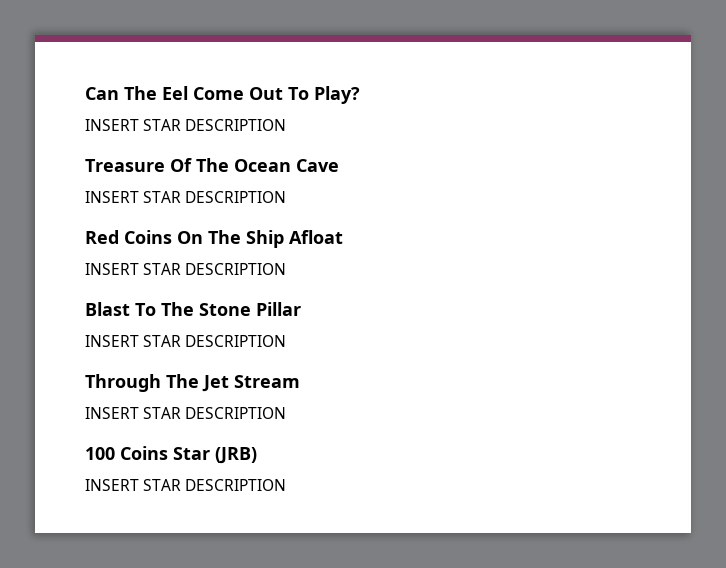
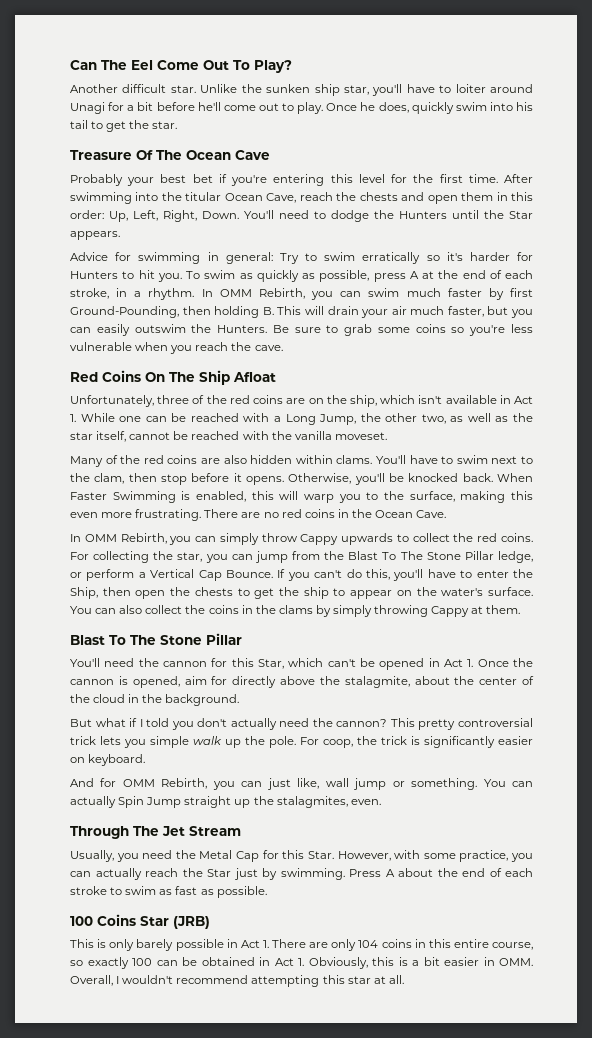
[85,119,287,131] INSERT STAR DESCRIPTION -> [70,84,533,96] [70,102,533,114] [70,120,178,132] Another difficult star. Unlike the sunken ship star, you'll have to loiter around Unagi for a bit before he'll come out to play. Once he does, quickly swim into his tail to get the star.
[85,191,287,203] INSERT STAR DESCRIPTION -> [70,174,533,186] [70,192,533,204] [70,210,533,222] [70,231,120,240] [70,252,533,264] [70,270,533,282] [70,288,533,300] [70,306,533,318] [70,324,533,336] [70,342,283,354] Probably your best bet if you're entering this level for the first time. After swimming into the titular Ocean Cave, reach the chests and open them in this order: Up, Left, Right, Down. You'll need to dodge the Hunters until the Star appears. // Advice for swimming in general: Try to swim erratically so it's harder for Hunters to hit you. To swim as quickly as possible, press A at the end of each stroke, in a rhythm. In OMM Rebirth, you can swim much faster by first Ground-Pounding, then holding B. This will drain your air much faster, but you can easily outswim the Hunters. Be sure to grab some coins so you're less vulnerable when you reach the cave.
[85,263,287,275] INSERT STAR DESCRIPTION -> [70,395,533,407] [70,413,533,425] [70,431,387,442] [70,455,534,467] [70,473,533,485] [70,491,533,503] [70,509,447,521] [70,533,533,545] [70,551,534,563] [70,569,533,581] [70,587,533,599] [70,605,521,617] Unfortunately, three of the red coins are on the ship, which isn't available in Act 1. While one can be reached with a Long Jump, the other two, as well as the star itself, cannot be reached with the vanilla moveset. // Many of the red coins are also hidden within clams. You'll have to swim next to the clam, then stop before it opens. Otherwise, you'll be knocked back. When Faster Swimming is enabled, this will warp you to the surface, making this even more frustrating. There are no red coins in the Ocean Cave. // In OMM Rebirth, you can simply throw Cappy upwards to collect the red coins. For collecting the star, you can jump from the Blast To The Stone Pillar ledge, or perform a Vertical Cap Bounce. If you can't do this, you'll have to enter the Ship, then open the chests to get the ship to appear on the water's surface. You can also collect the coins in the clams by simply throwing Cappy at them.
[85,335,287,347] [85,374,300,392] [85,407,287,419] [85,446,257,464] [85,479,287,491] INSERT STAR DESCRIPTION // Through The Jet Stream // INSERT STAR DESCRIPTION // 100 Coins Star (JRB) // INSERT STAR DESCRIPTION -> [70,658,533,670] [70,676,534,688] [70,694,240,706] [70,718,533,730] [70,736,533,748] [70,754,146,766] [70,778,533,790] [70,796,381,808] [70,826,241,839] [70,850,534,862] [70,868,533,880] [70,886,267,898] [70,914,210,929] [70,939,533,951] [70,957,533,969] [70,975,404,987] You'll need the cannon for this Star, which can't be opened in Act 1. Once the cannon is opened, aim for directly above the stalagmite, about the center of the cloud in the background. // But what if I told you don't actually need the cannon? This pretty controversial trick lets you simple walk up the pole. For coop, the trick is significantly easier on keyboard. // And for OMM Rebirth, you can just like, wall jump or something. You can actually Spin Jump straight up the stalagmites, even. // Through The Jet Stream // Usually, you need the Metal Cap for this Star. However, with some practice, you can actually reach the Star just by swimming. Press A about the end of each stroke to swim as fast as possible. // 100 Coins Star (JRB) // This is only barely possible in Act 1. There are only 104 coins in this entire course, so exactly 100 can be obtained in Act 1. Obviously, this is a bit easier in OMM. Overall, I wouldn't recommend attempting this star at all.

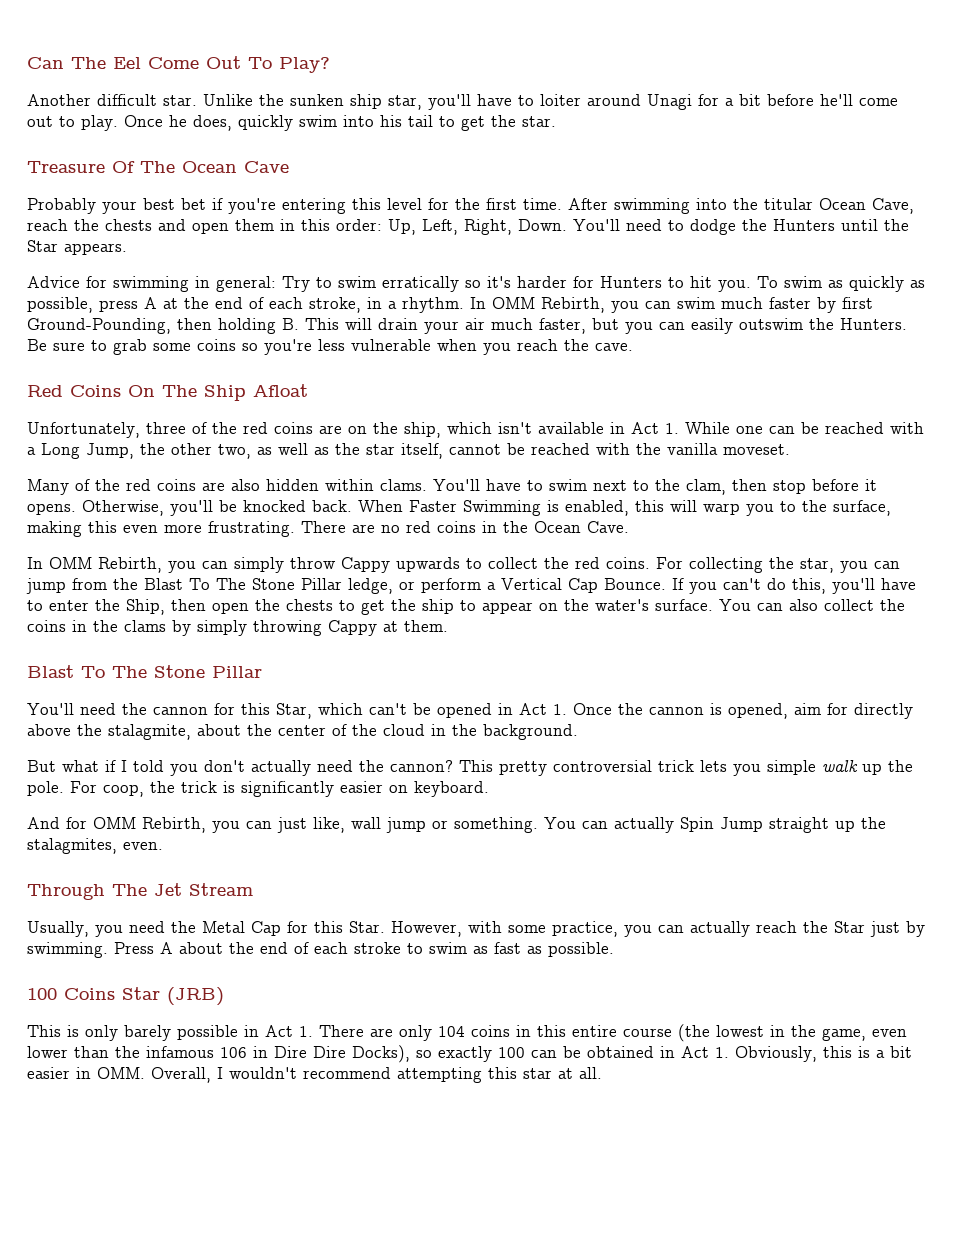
[492,942,533,950] course, -> [623,1024,907,1042] [27,1045,410,1063] course (the lowest in the game, even lower than the infamous 106 in Dire Dire Docks),

